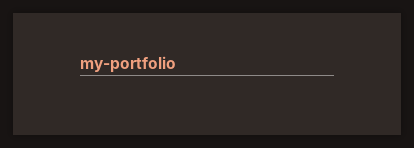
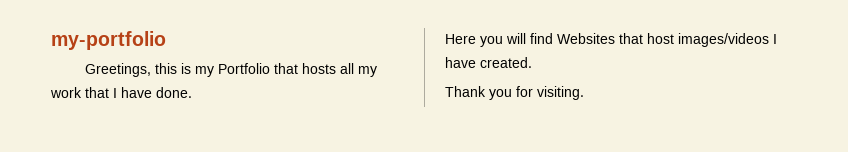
(176, 64) none -> [84,63,377,77] [50,87,192,98] [445,33,777,47] [445,57,532,68] [445,86,584,100] // Greetings, this is my Portfolio that hosts all my work that I have done. // Here you will find Websites that host images/videos I have created. // Thank you for visiting.

